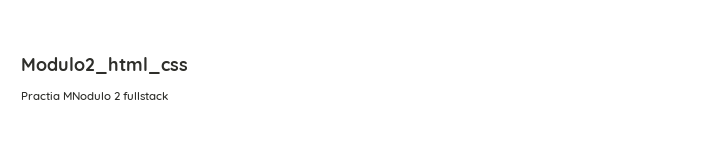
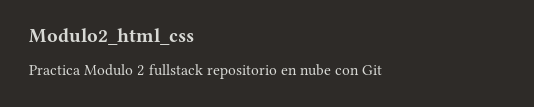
[21,92,169,100] Practia MNodulo 2 fullstack -> [29,64,383,79] Practica Modulo 2 fullstack repositorio en nube con Git

